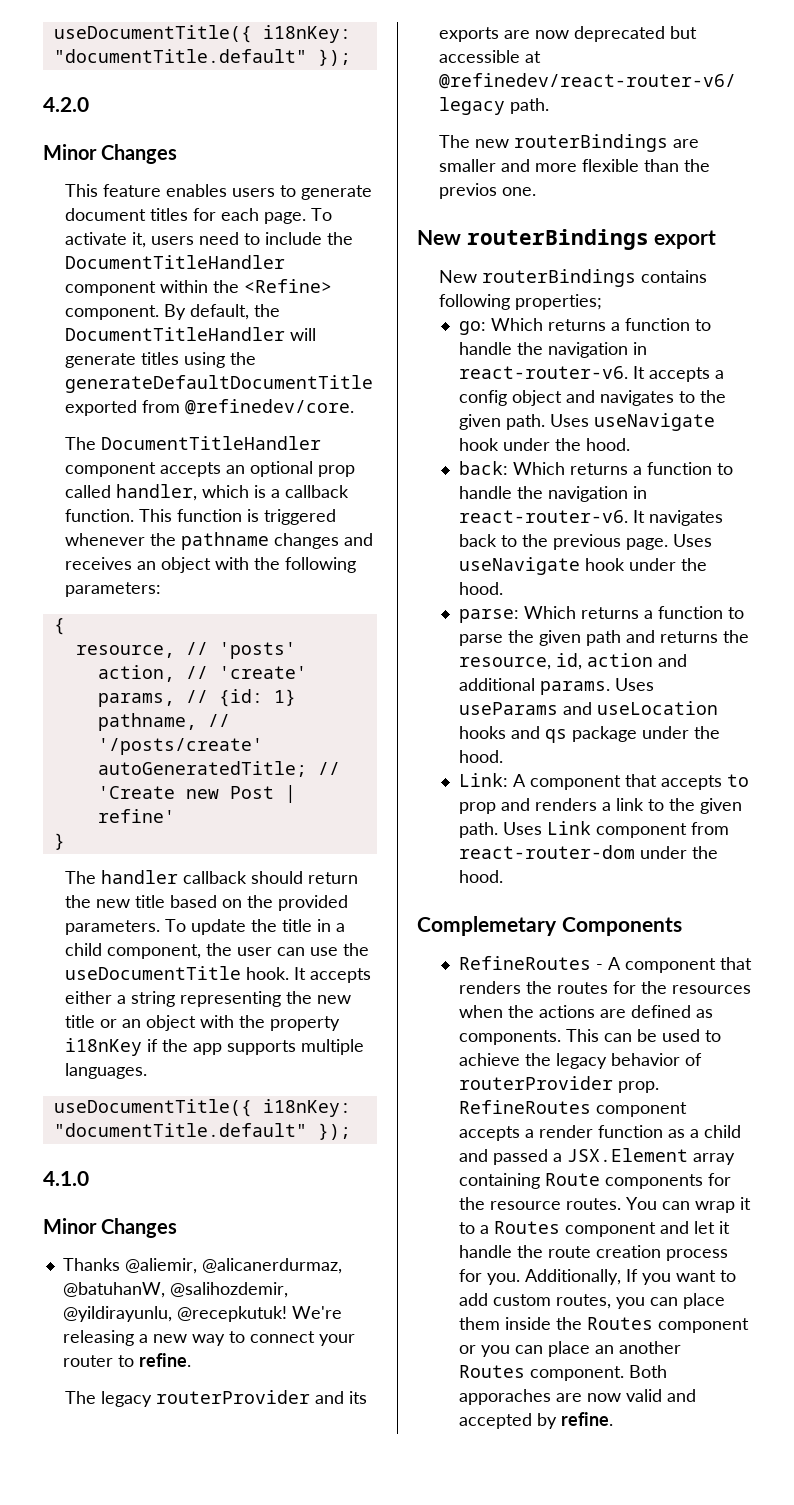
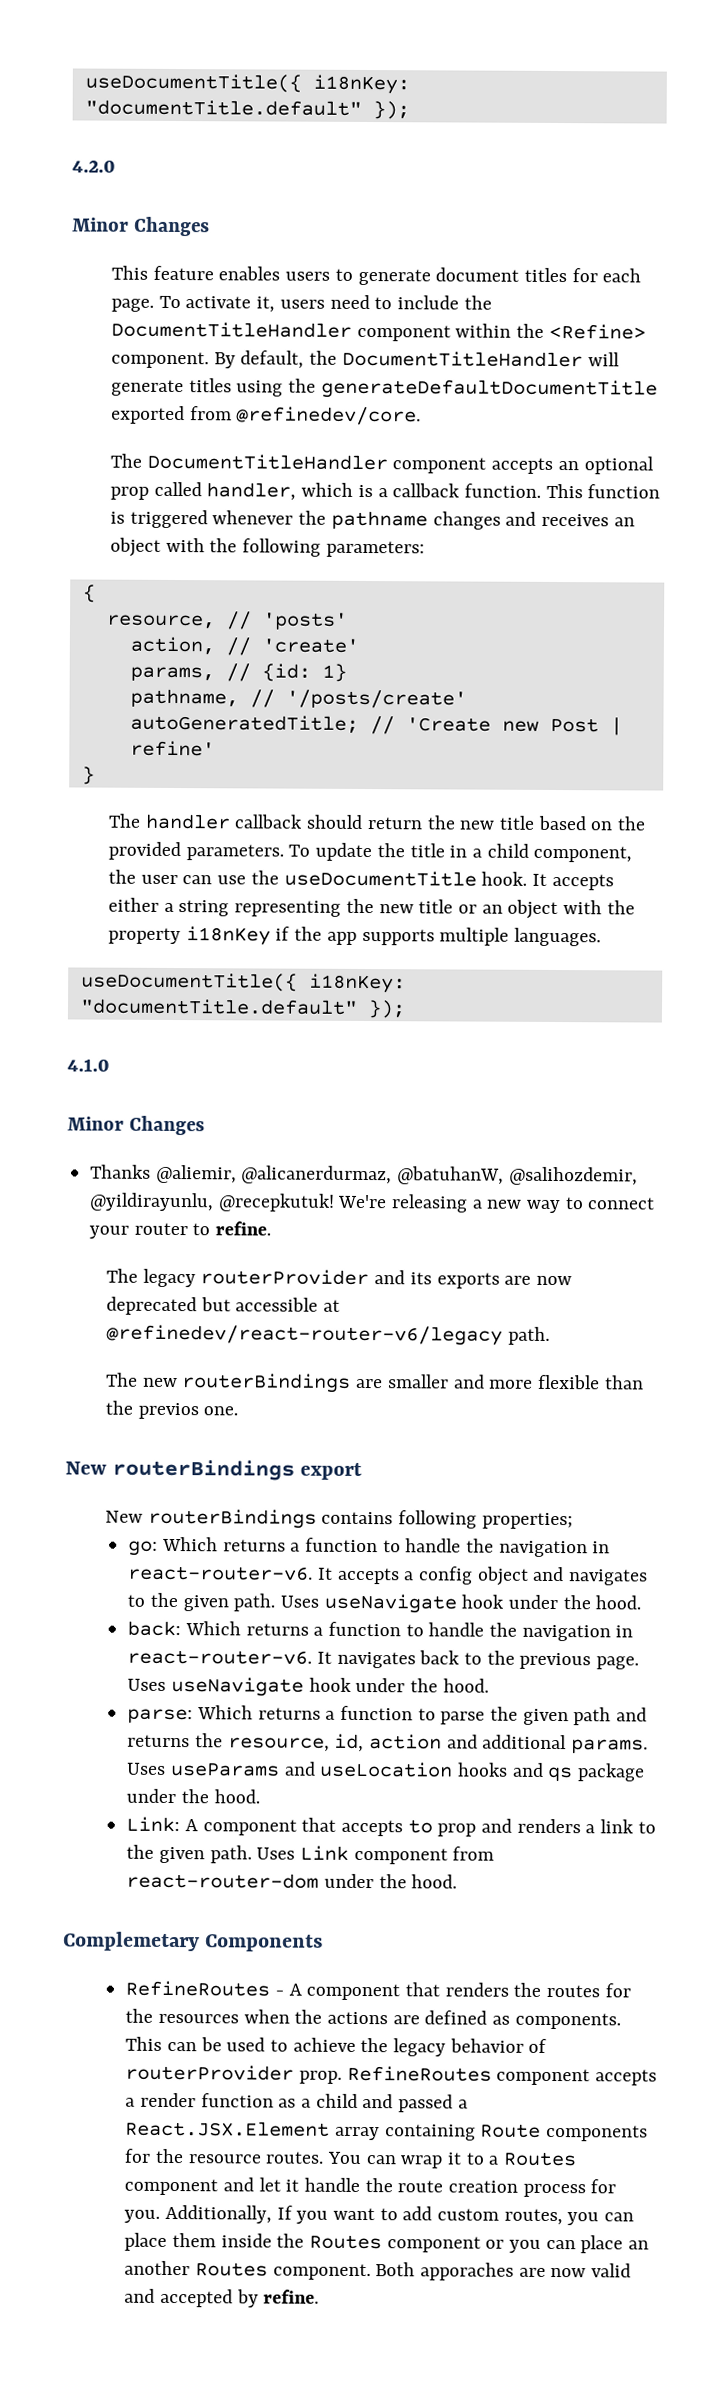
[566,1148,688,1162] JSX.Element -> [125,2120,331,2137] React.JSX.Element

